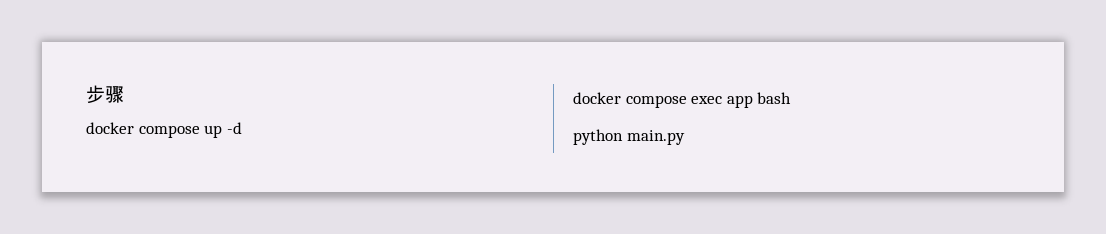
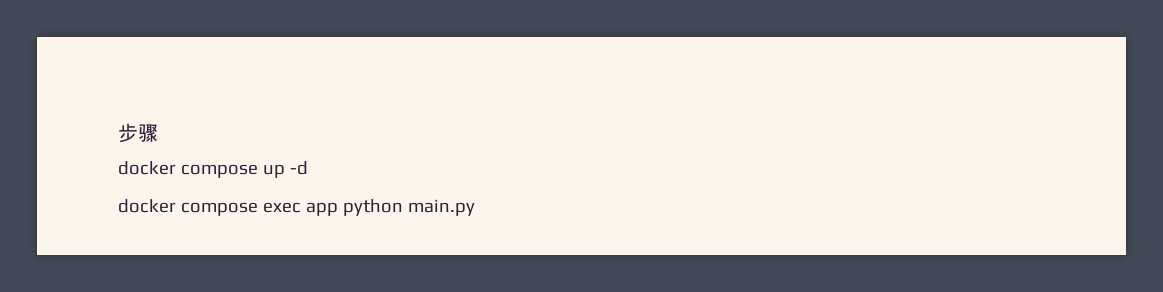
[757,92,792,104] bash // -> (338, 209) none

